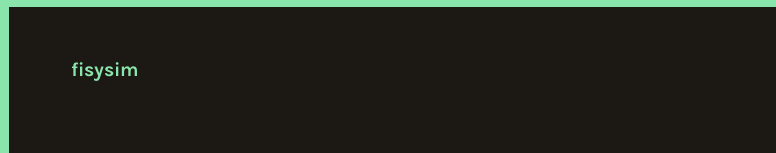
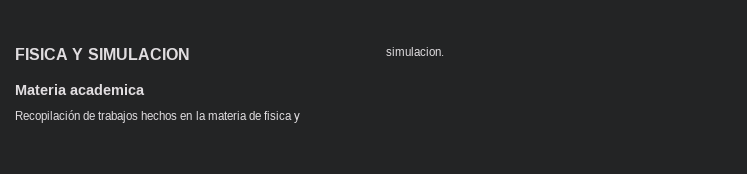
[71,62,139,81] fisysim -> [15,48,190,60] [15,84,145,95] [15,110,300,123] [386,47,444,56] FISICA Y SIMULACION // Materia academica // Recopilación de trabajos hechos en la materia de fisica y simulacion.

